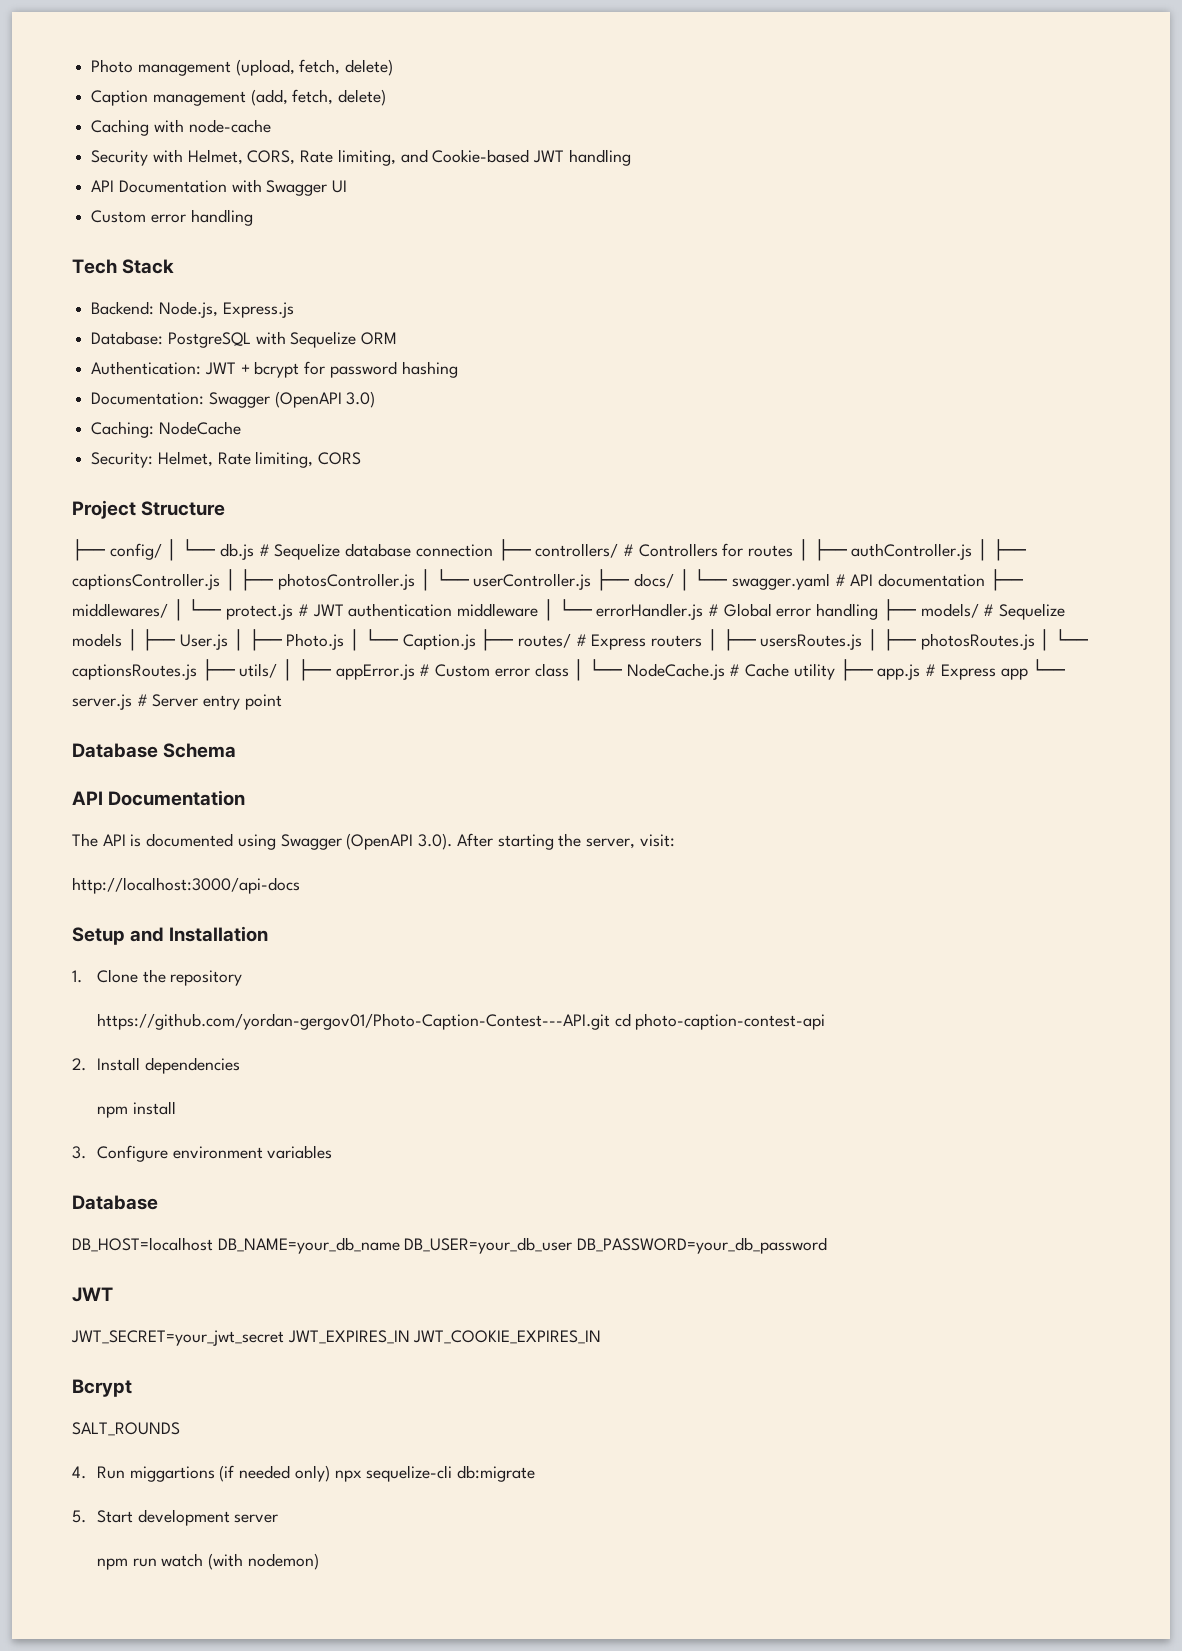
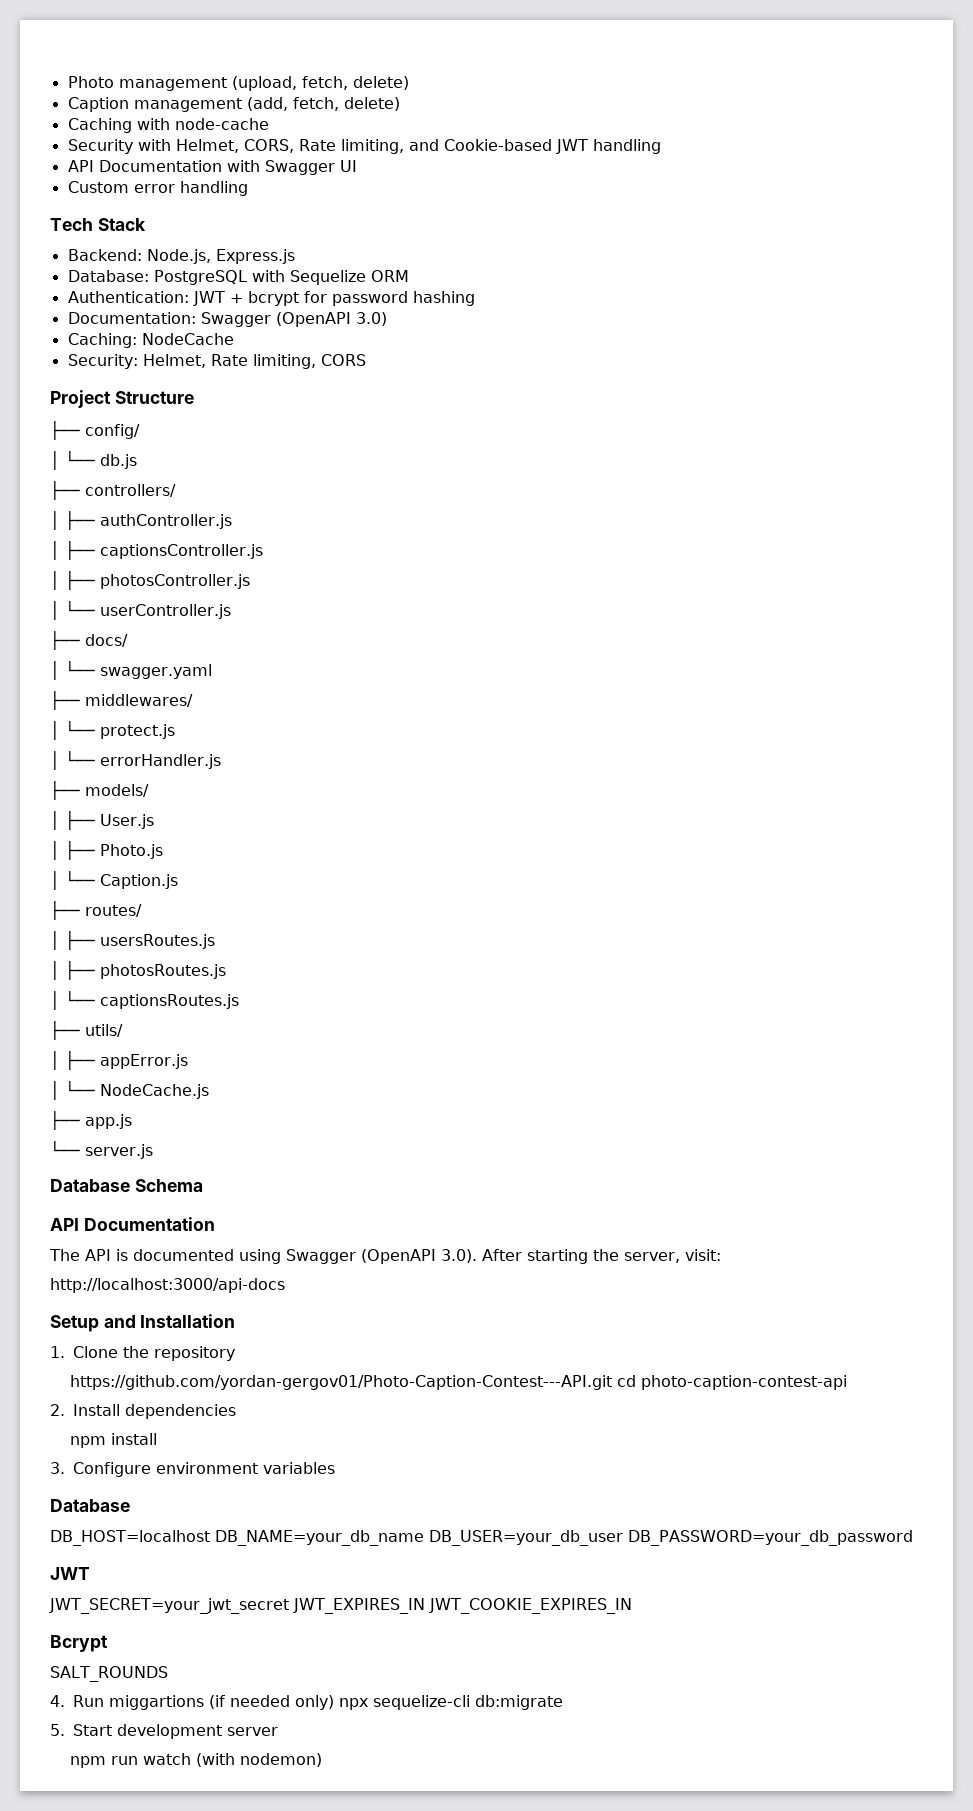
(162, 551) none -> (140, 431) //
[258,539,794,561] # Sequelize database connection ├── controllers/ # Controllers for routes -> [50,480,176,500] // ├── controllers/ //
(973, 551) none -> (232, 521) //
(220, 581) none -> (263, 551) //
(416, 581) none -> (250, 581) //
(592, 581) none -> (231, 611) //
(674, 580) none -> (128, 640) //
[834,573,986,587] # API documentation -> (212, 671) //
(168, 610) none -> (193, 700) //
[297,603,539,617] # JWT authentication middleware -> (175, 731) //
[707,603,879,620] # Global error handling -> (221, 761) //
[983,603,1066,620] [72,633,122,647] # Sequelize models -> (149, 790) //
(229, 642) none -> (154, 821) //
(345, 641) none -> (163, 851) //
(476, 642) none -> (178, 881) //
[575,634,703,650] # Express routers -> (142, 910) //
(863, 642) none -> (215, 941) //
(1035, 641) none -> (226, 971) //
(197, 672) none -> (239, 1001) //
(278, 670) none -> (123, 1030) //
[419,663,569,677] # Custom error class -> (188, 1061) //
[729,663,835,680] # Cache utility -> (209, 1091) //
[925,664,1028,680] # Express app -> (132, 1121) //
[136,694,282,710] # Server entry point -> (153, 1151) none

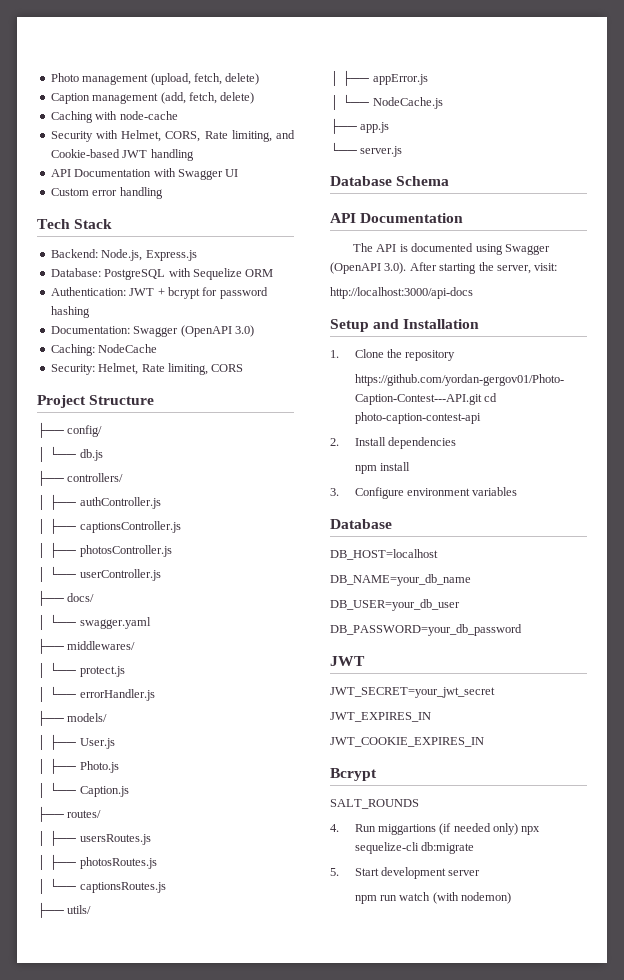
(210, 1538) none -> (438, 554) //
(424, 1538) none -> (471, 580) //
(623, 1538) none -> (460, 605) //
(289, 1606) none -> (495, 692) //
(425, 1606) none -> (431, 717) //

